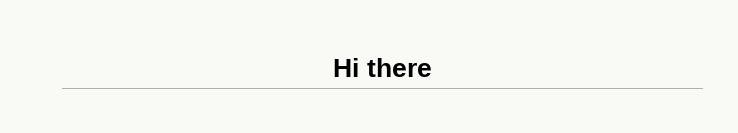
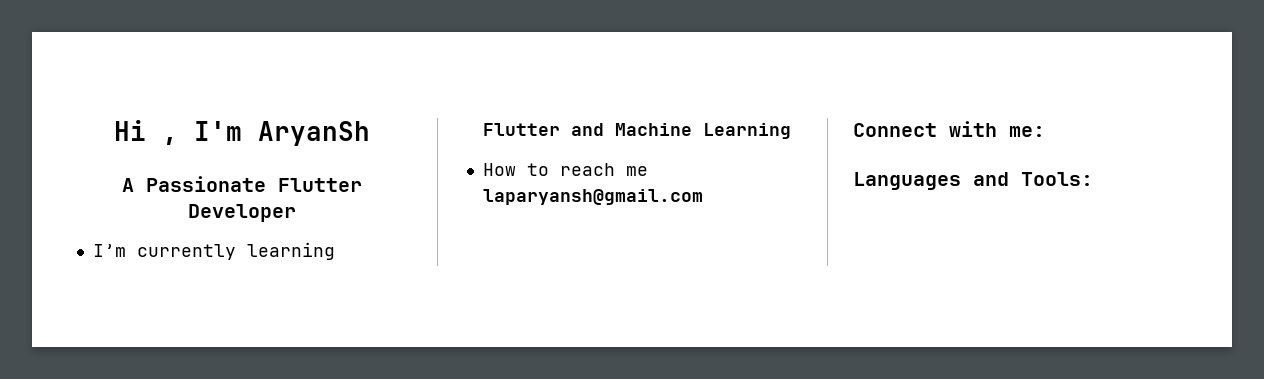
[366,58,432,77] there -> [162,121,370,146] [122,176,362,192] [188,204,296,222] [92,242,335,260] [482,123,791,139] [482,163,648,176] [482,189,703,205] [853,121,1045,137] [853,172,1093,190] , I'm AryanSh // A Passionate Flutter Developer // I’m currently learning Flutter and Machine Learning // How to reach me laparyansh@gmail.com // Connect with me: // Languages and Tools:

